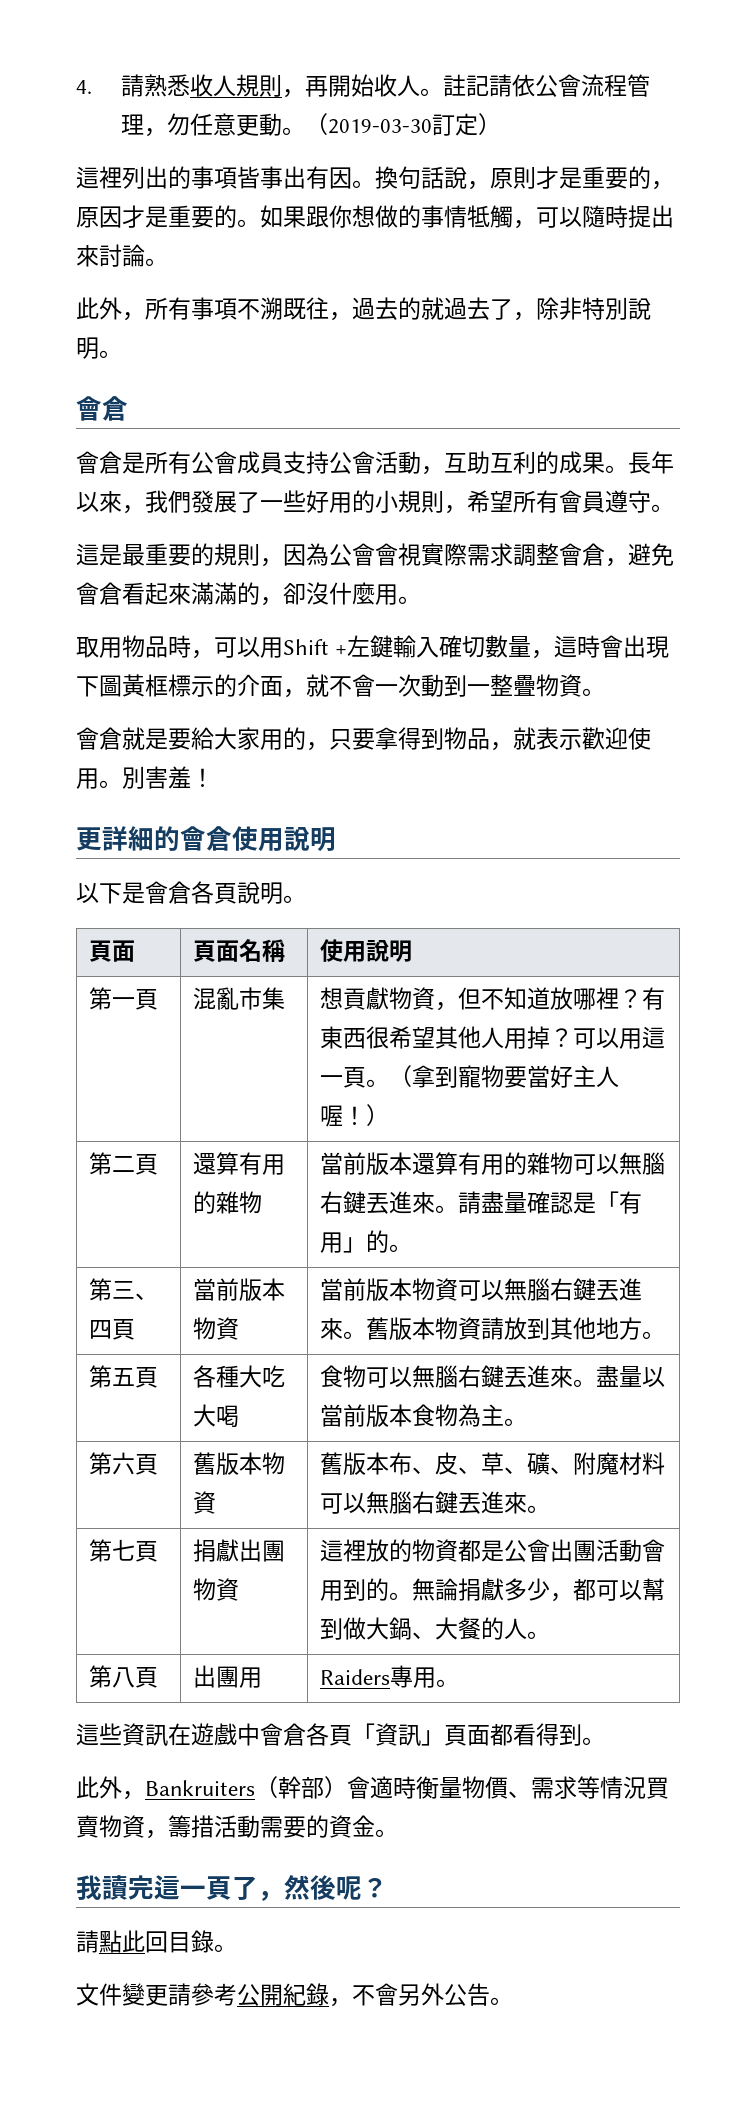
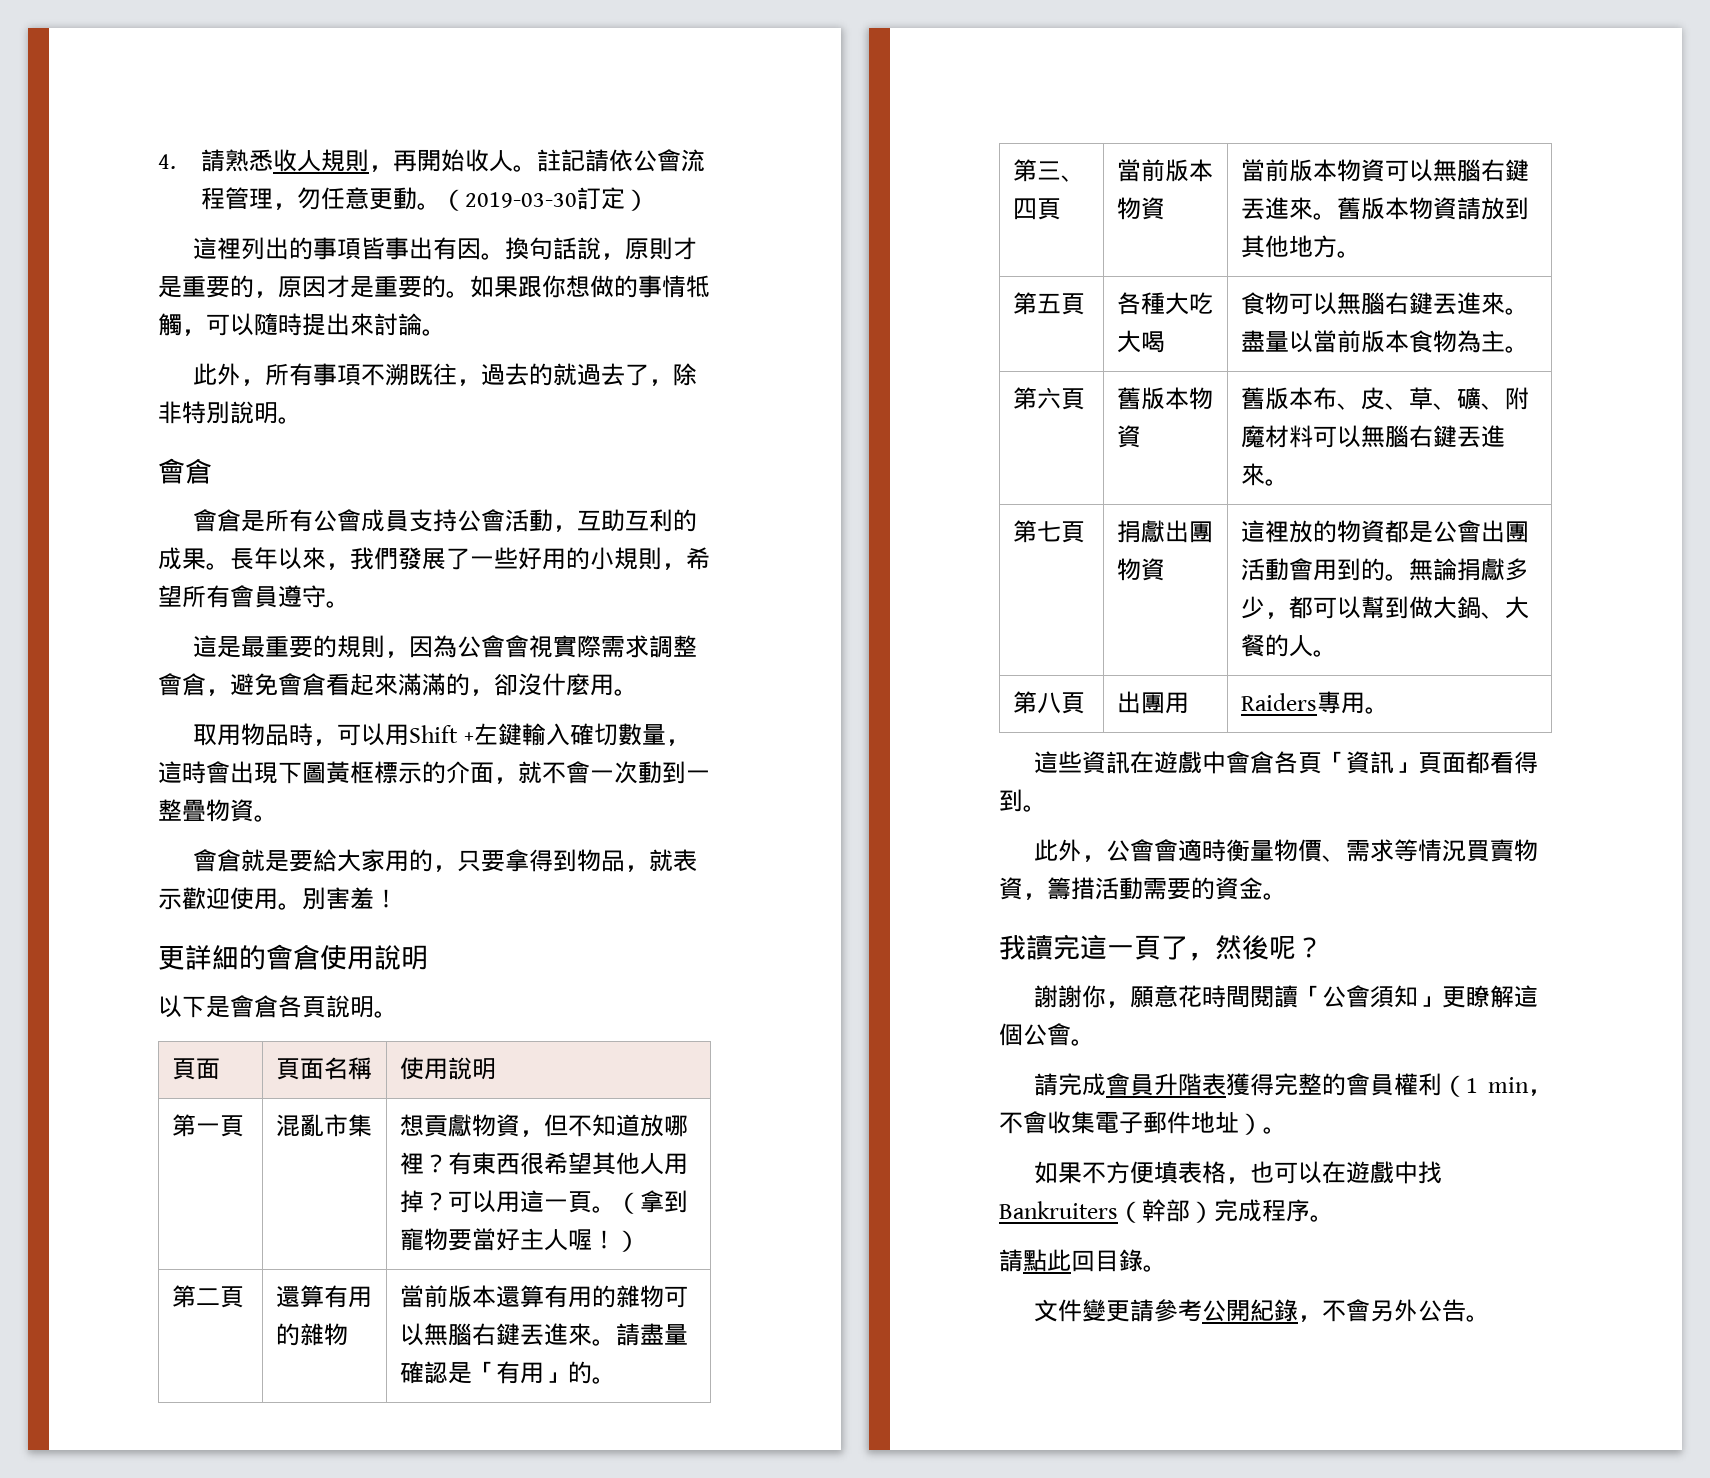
[145,1776,347,1799] Bankruiters（幹部） -> [1106,839,1155,862] 公會
(388, 1887) none -> [1034,985,1539,1008] [999,1023,1095,1046] [1034,1073,1552,1097] [999,1111,1287,1135] [1034,1161,1443,1184] [999,1199,1334,1223] // 謝謝你，願意花時間閱讀「公會須知」更瞭解這個公會。 // 請完成會員升階表獲得完整的會員權利（1 min，不會收集電子郵件地址）。 // 如果不方便填表格，也可以在遊戲中找Bankruiters（幹部）完成程序。

